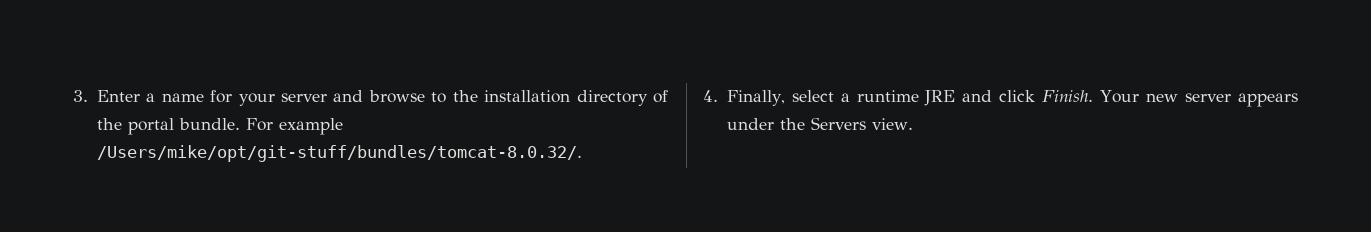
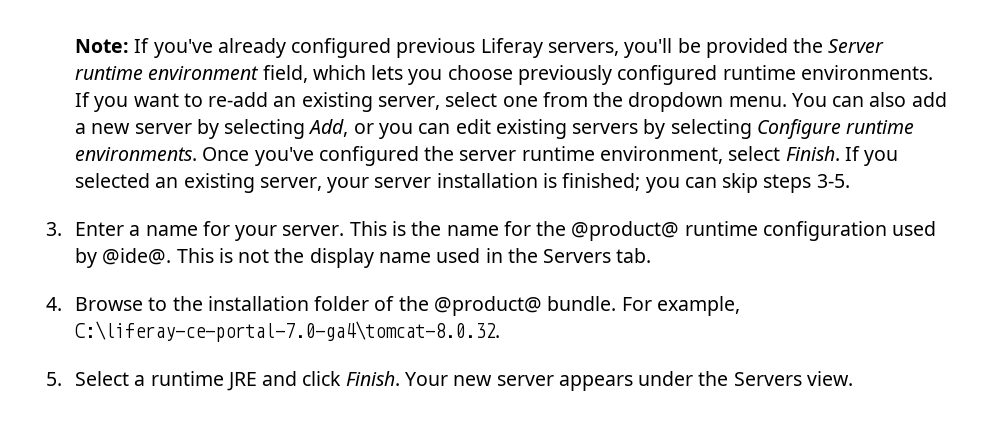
(73, 96) none -> [75,38,885,58] [75,65,933,85] [75,92,947,112] [75,119,915,139] [75,146,899,166] [75,173,850,193] Note: If you've already configured previous Liferay servers, you'll be provided the Server runtime environment field, which lets you choose previously configured runtime environments. If you want to re-add an existing server, select one from the dropdown menu. You can also add a new server by selecting Add, or you can edit existing servers by selecting Configure runtime environments. Once you've configured the server runtime environment, select Finish. If you selected an existing server, your server installation is finished; you can skip steps 3-5. //
[280,90,425,103] server and browse -> [282,221,937,241] [75,248,652,268] [46,297,144,311] server. This is the name for the @product@ runtime configuration used by @ide@. This is not the display name used in the Servers tab. // 4. Browse
[576,90,648,106] directory -> [314,296,370,311] folder
[127,118,174,135] portal -> [433,296,542,316] @product@
[278,118,343,135] [96,145,582,162] [703,90,834,106] example /Users/mike/opt/git-stuff/bundles/tomcat-8.0.32/. // 4. Finally, select -> [656,296,740,316] [75,321,501,342] [46,371,130,386] example, C:\liferay-ce-portal-7.0-ga4\tomcat-8.0.32. // 5. Select

